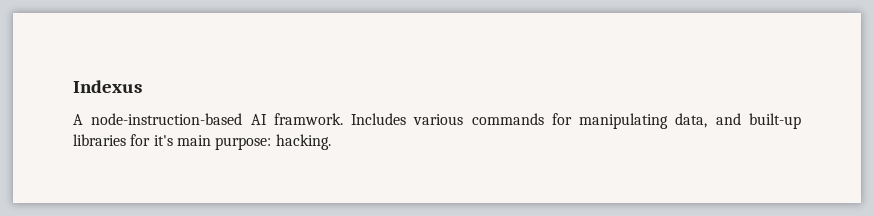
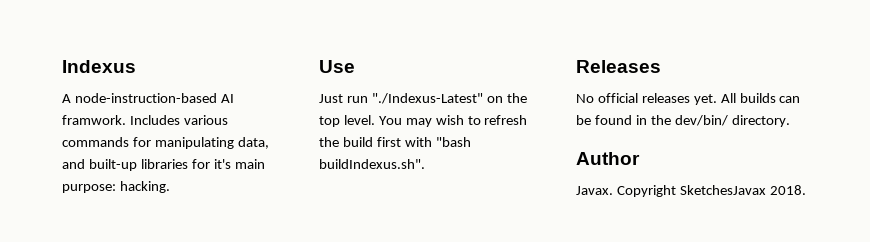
(331, 142) none -> [319,60,355,73] [319,93,527,104] [319,115,528,127] [319,137,471,147] [319,159,425,169] [576,60,661,73] [576,93,801,105] [576,115,790,127] [576,152,640,165] [576,185,806,197] // Use // Just run "./Indexus-Latest" on the top level. You may wish to refresh the build first with "bash buildIndexus.sh". // Releases // No official releases yet. All builds can be found in the dev/bin/ directory. // Author // Javax. Copyright SketchesJavax 2018.

